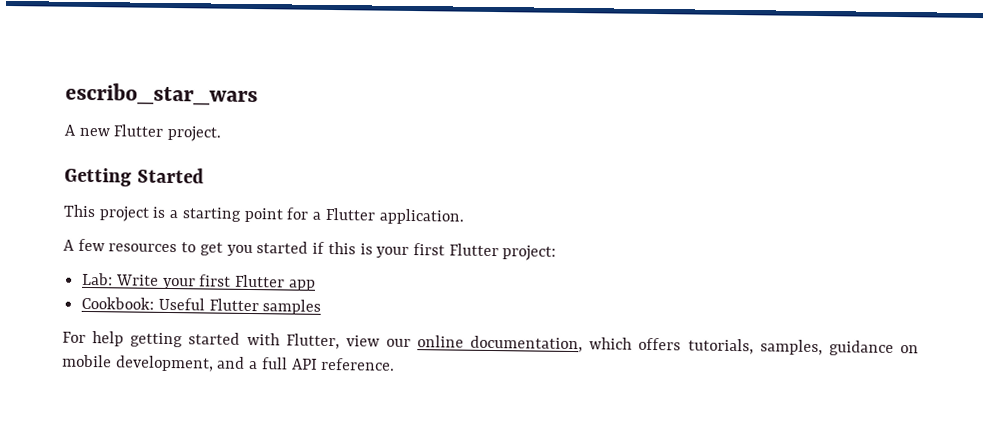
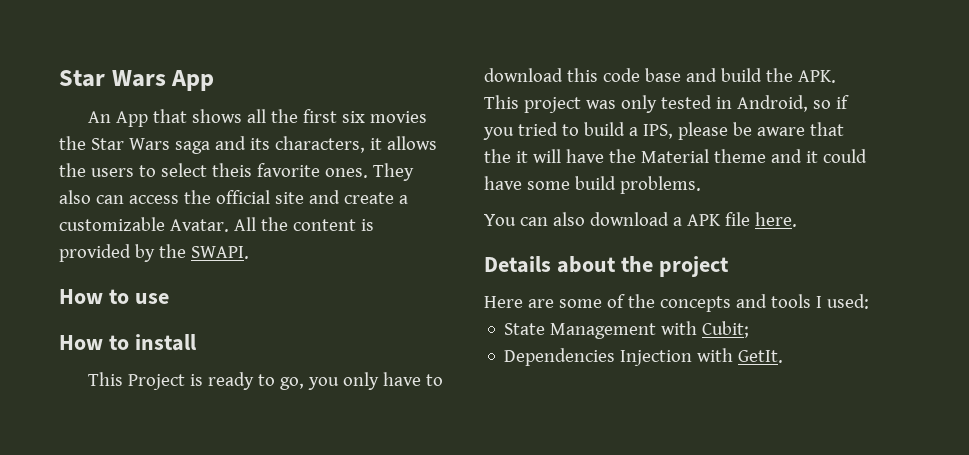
[65,82,258,107] [64,124,223,142] [64,167,204,187] [63,204,465,225] [63,238,557,261] [82,272,316,291] [81,296,322,315] [62,331,919,356] [62,354,396,372] escribo_star_wars // A new Flutter project. // Getting Started // This project is a starting point for a Flutter application. // A few resources to get you started if this is your first Flutter project: // Lab: Write your first Flutter app // Cookbook: Useful Flutter samples // For help getting started with Flutter, view our online documentation, which offers tutorials, samples, guidance on mobile development, and a full API reference. -> [59,70,215,91] [87,109,427,127] [59,136,437,154] [59,163,414,181] [59,190,408,204] [59,217,374,232] [59,244,249,262] [59,289,169,304] [59,334,197,351] [87,372,443,390] [484,68,836,83] [484,95,849,113] [483,122,844,140] [484,149,867,163] [484,176,701,194] [484,212,797,227] [484,256,729,277] [484,294,869,312] [504,321,750,339] [504,348,784,366] Star Wars App // An App that shows all the first six movies the Star Wars saga and its characters, it allows the users to select theis favorite ones. They also can access the official site and create a customizable Avatar. All the content is provided by the SWAPI. // How to use // How to install // This Project is ready to go, you only have to download this code base and build the APK. This project was only tested in Android, so if you tried to build a IPS, please be aware that the it will have the Material theme and it could have some build problems. // You can also download a APK file here. // Details about the project // Here are some of the concepts and tools I used: // State Management with Cubit; // Dependencies Injection with GetIt.

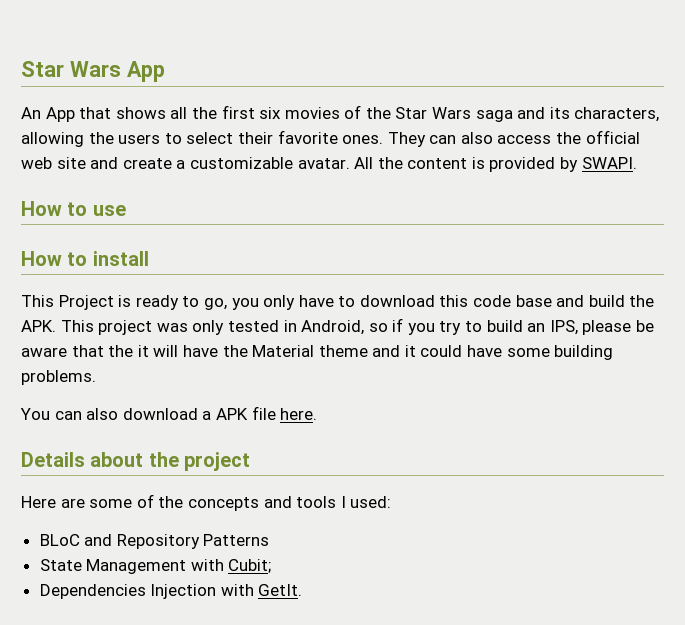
(427, 117) none -> [344,105,362,119] of
[369,136,437,150] it allows -> [21,132,84,147] allowing
[211,163,252,177] theis -> [237,132,273,144] their
[59,190,124,204] also can -> [429,132,493,144] can also
(270, 197) none -> [21,157,52,169] web
[169,219,229,232] Avatar. -> [297,158,350,169] avatar.
[158,244,186,258] the -> (579, 164) none
[517,122,558,136] tried -> [439,321,462,335] try
[628,127,638,136] a -> [527,323,546,332] an
[574,176,616,190] build -> [554,345,614,360] building
(869, 301) none -> [39,534,270,549] // BLoC and Repository Patterns

